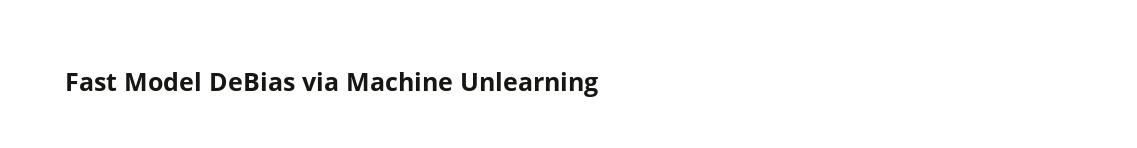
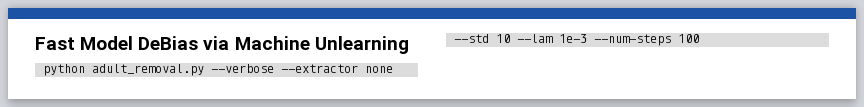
(598, 84) none -> [43,64,394,76] [454,34,700,46] // python adult_removal.py --verbose --extractor none --std 10 --lam 1e-3 --num-steps 100

